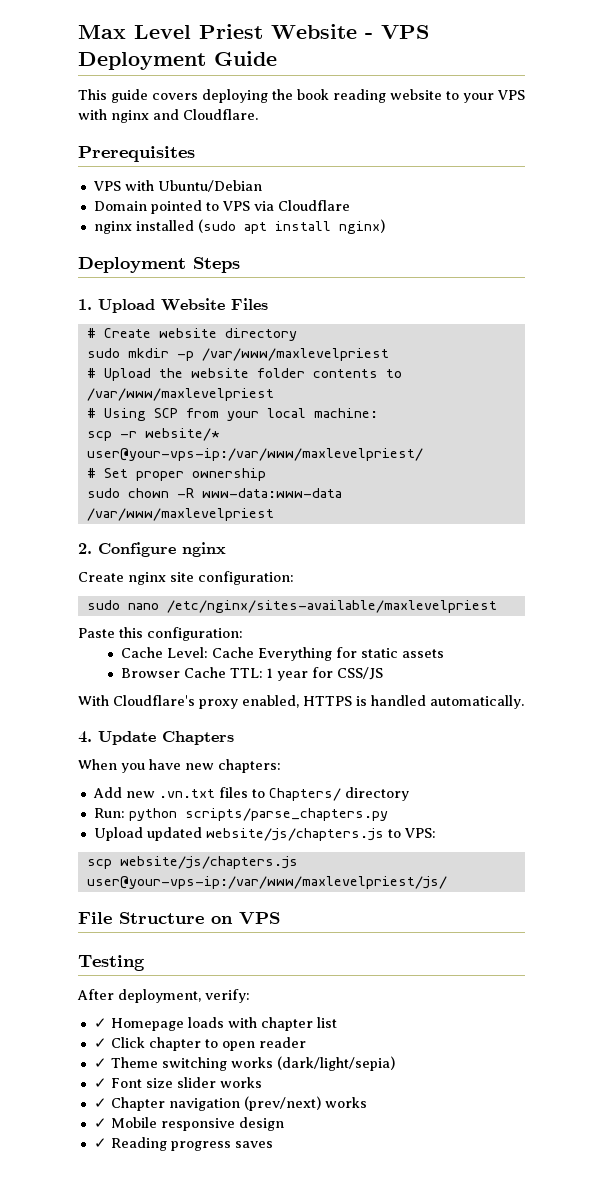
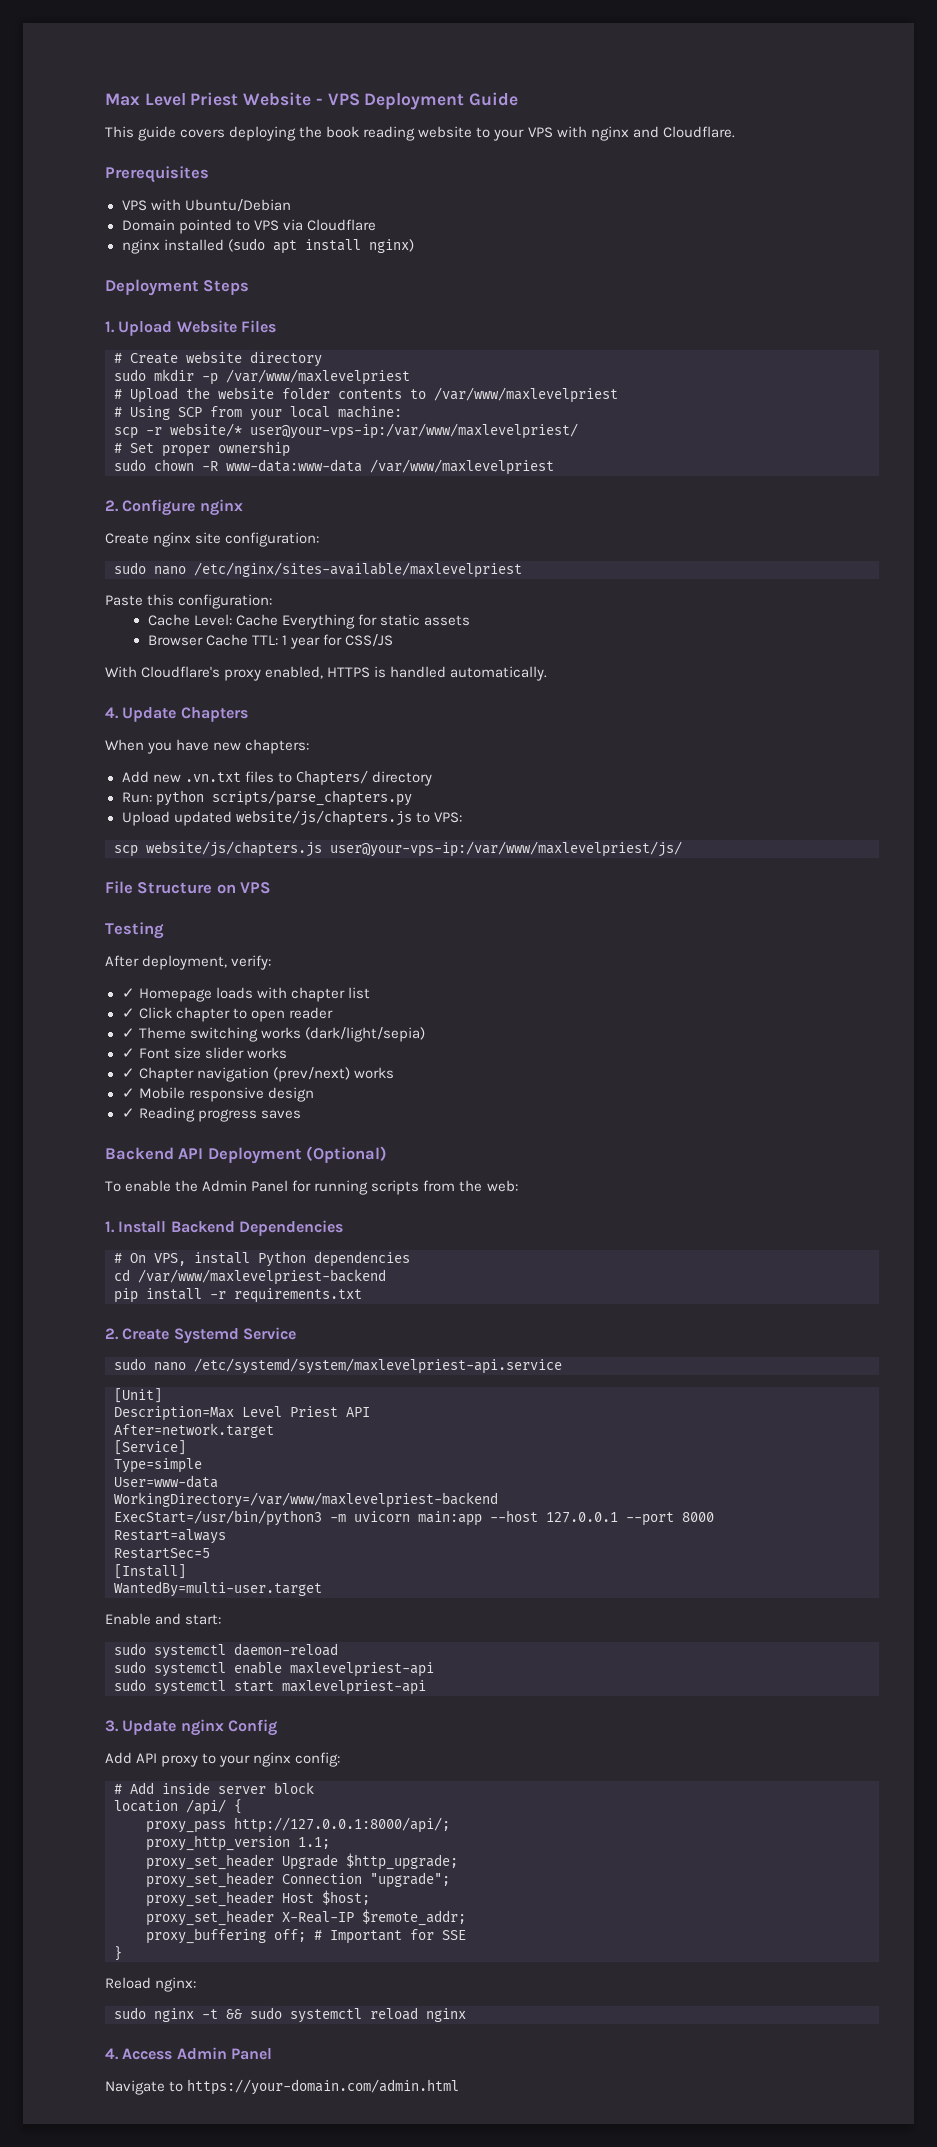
(273, 1144) none -> [105,1146,388,1164] [105,1180,518,1195] [105,1220,343,1236] [114,1251,410,1267] [114,1269,386,1285] [114,1288,362,1303] [105,1327,296,1344] [114,1358,562,1374] [114,1388,162,1403] [114,1406,370,1421] [114,1423,274,1438] [114,1440,186,1455] [114,1458,202,1473] [114,1475,218,1488] [114,1492,498,1508] [114,1510,714,1526] [114,1529,226,1544] [114,1548,210,1559] [114,1564,186,1579] [114,1581,322,1597] [105,1613,222,1625] [114,1643,338,1659] [114,1661,434,1677] [114,1679,426,1695] [105,1719,277,1736] [105,1752,341,1767] [114,1782,314,1794] [114,1799,242,1815] [146,1817,450,1833] [146,1835,330,1851] [146,1853,458,1870] [146,1872,450,1888] [146,1890,370,1907] [146,1909,466,1926] [146,1928,466,1944] [114,1946,122,1961] [105,1977,197,1992] [114,2007,466,2023] [105,2047,272,2060] [105,2079,460,2095] // Backend API Deployment (Optional) // To enable the Admin Panel for running scripts from the web: // 1. Install Backend Dependencies // # On VPS, install Python dependencies // cd /var/www/maxlevelpriest-backend // pip install -r requirements.txt // 2. Create Systemd Service // sudo nano /etc/systemd/system/maxlevelpriest-api.service // [Unit] // Description=Max Level Priest API // After=network.target // [Service] // Type=simple // User=www-data // WorkingDirectory=/var/www/maxlevelpriest-backend // ExecStart=/usr/bin/python3 -m uvicorn main:app --host 127.0.0.1 --port 8000 // Restart=always // RestartSec=5 // [Install] // WantedBy=multi-user.target // Enable and start: // sudo systemctl daemon-reload // sudo systemctl enable maxlevelpriest-api // sudo systemctl start maxlevelpriest-api // 3. Update nginx Config // Add API proxy to your nginx config: // # Add inside server block // location /api/ { // proxy_pass http://127.0.0.1:8000/api/; // proxy_http_version 1.1; // proxy_set_header Upgrade $http_upgrade; // proxy_set_header Connection "upgrade"; // proxy_set_header Host $host; // proxy_set_header X-Real-IP $remote_addr; // proxy_buffering off; # Important for SSE // } // Reload nginx: // sudo nginx -t && sudo systemctl reload nginx // 4. Access Admin Panel // Navigate to https://your-domain.com/admin.html

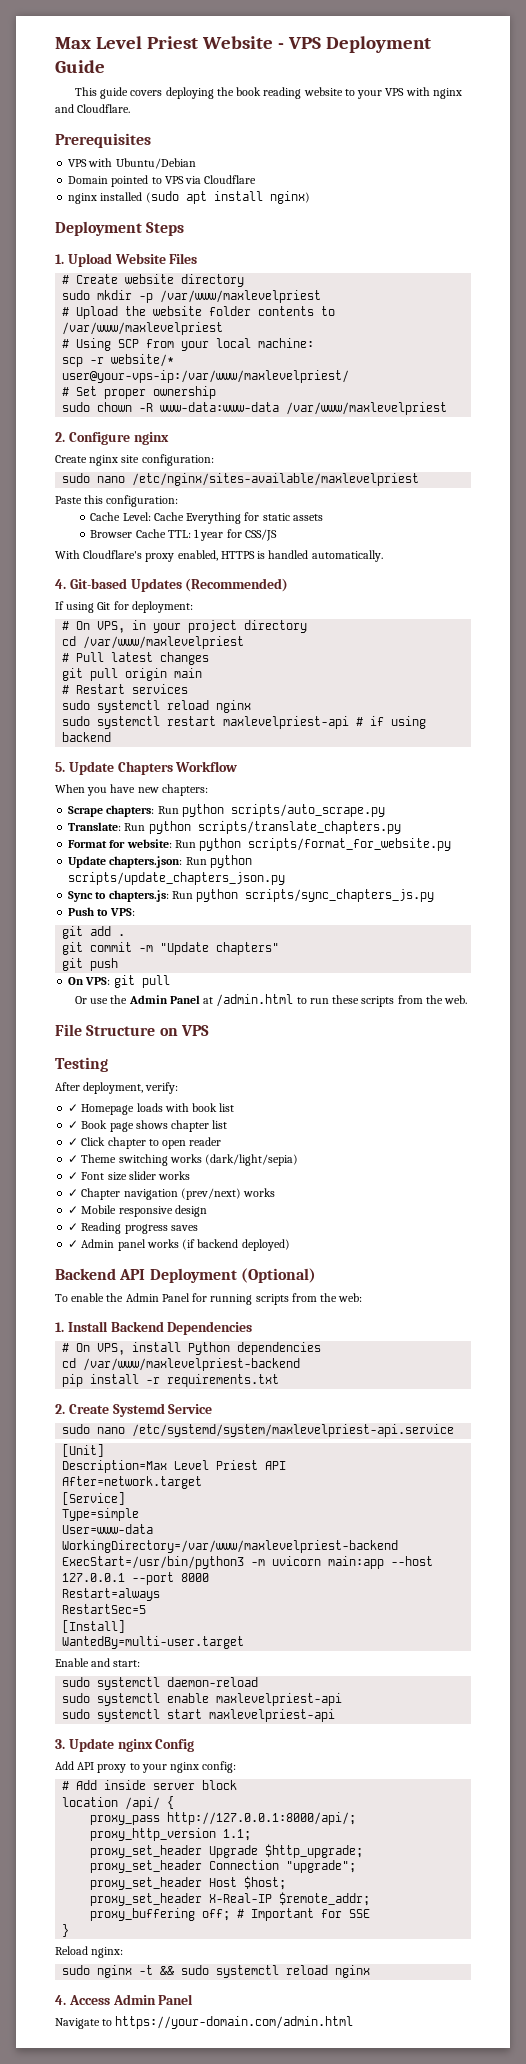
(119, 713) none -> [69,578,289,592] [55,601,193,613] [62,620,308,633] [62,636,245,649] [62,652,210,665] [62,668,203,681] [62,684,189,694] [62,700,252,713] [62,716,427,729] [62,732,112,742] [55,762,65,772] Git-based Updates (Recommended) // If using Git for deployment: // # On VPS, in your project directory // cd /var/www/maxlevelpriest // # Pull latest changes // git pull origin main // # Restart services // sudo systemctl reload nginx // sudo systemctl restart maxlevelpriest-api # if using backend // 5.
(248, 714) none -> [175,761,238,772] Workflow
[121,770,432,786] [121,790,412,806] [121,810,462,826] [114,841,682,857] Add new .vn.txt files to Chapters/ directory // Run: python scripts/parse_chapters.py // Upload updated website/js/chapters.js to VPS: // scp website/js/chapters.js user@your-vps-ip:/var/www/maxlevelpriest/js/ -> [68,804,385,817] [68,821,401,834] [68,838,452,851] [68,855,252,868] [68,872,286,885] [68,889,435,902] [68,907,135,916] [62,926,126,939] [62,942,280,955] [62,958,119,971] [68,975,170,988] [74,994,468,1007] Scrape chapters: Run python scripts/auto_scrape.py // Translate: Run python scripts/translate_chapters.py // Format for website: Run python scripts/format_for_website.py // Update chapters.json: Run python scripts/update_chapters_json.py // Sync to chapters.js: Run python scripts/sync_chapters_js.py // Push to VPS: // git add . // git commit -m "Update chapters" // git push // On VPS: git pull // Or use the Admin Panel at /admin.html to run these scripts from the web.
(287, 993) none -> [192,1103,235,1112] [68,1120,168,1132] book list // ✓ Book page shows
(301, 1114) none -> [68,1239,290,1251] // ✓ Admin panel works (if backend deployed)

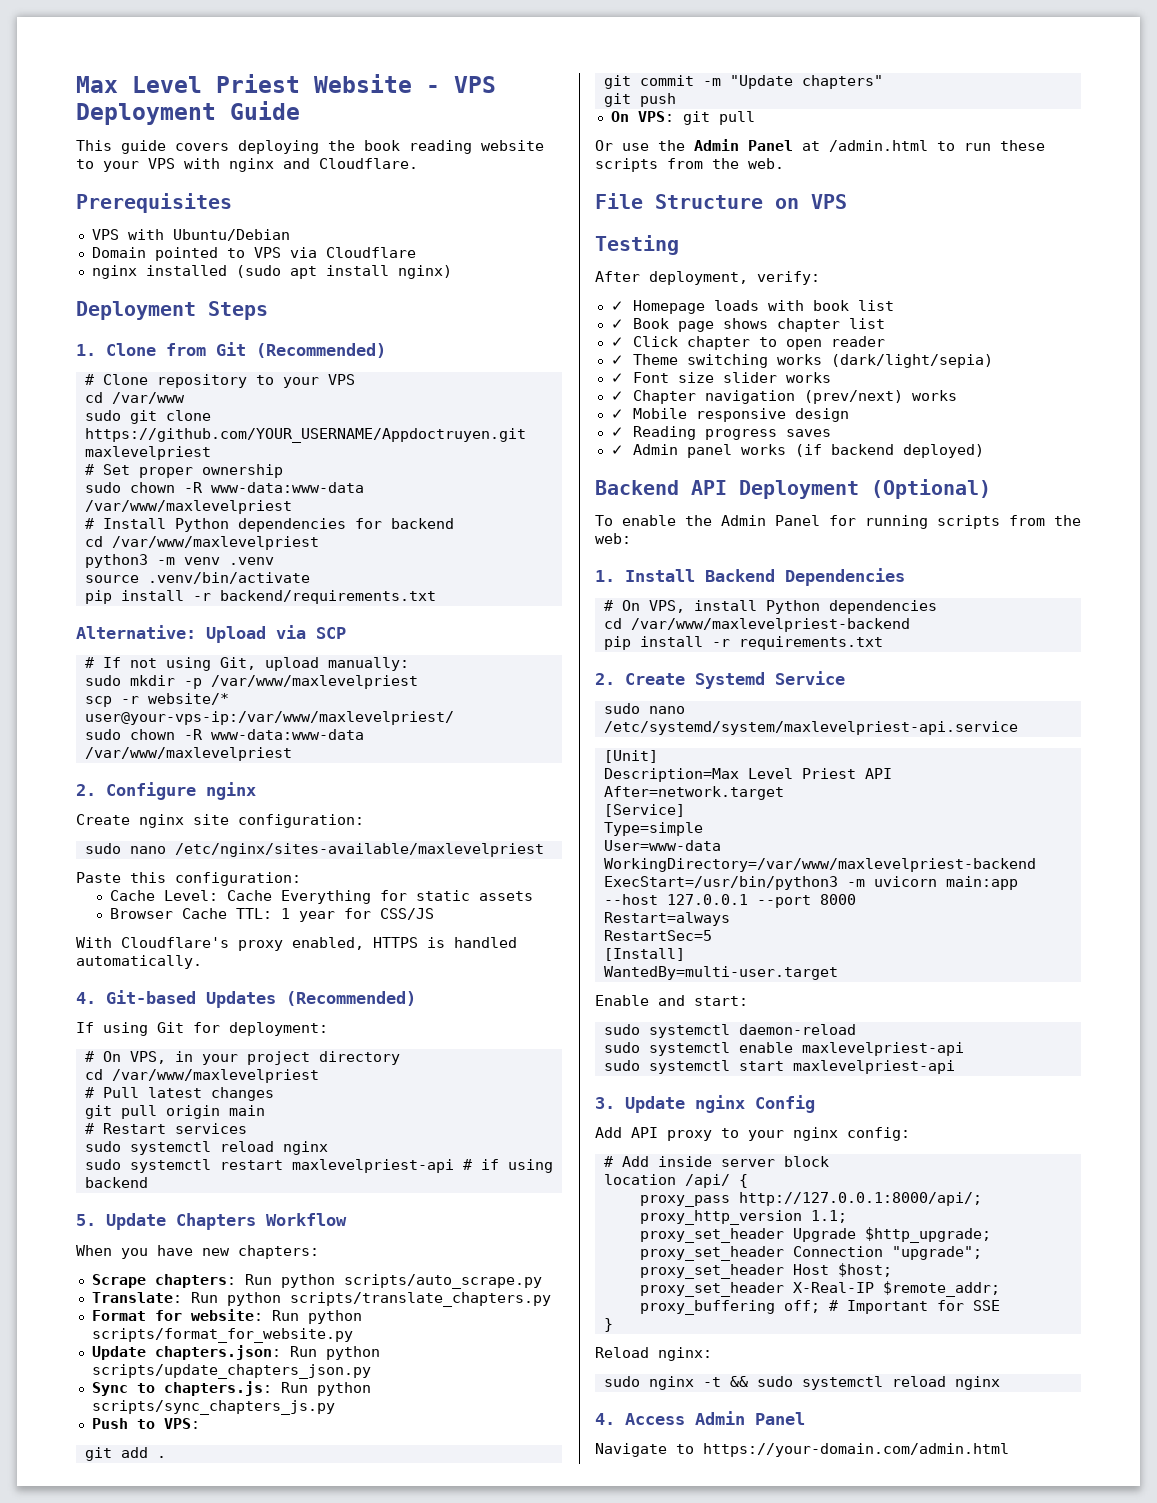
[67,253,198,267] [62,274,245,287] [62,290,322,303] [62,306,336,319] [62,322,224,335] [62,338,315,351] Upload Website Files // # Create website directory // sudo mkdir -p /var/www/maxlevelpriest // # Upload the website folder contents to /var/www/maxlevelpriest // # Using SCP from your local machine: -> [106,342,386,358] [84,374,355,388] [84,392,185,404] [84,410,211,424] [84,428,526,443] [84,446,211,460] [84,464,283,478] [84,482,364,493] [84,500,292,514] [84,518,454,532] [84,536,319,550] [84,554,274,568] [84,572,310,584] [84,590,436,604] [76,625,346,643] [84,657,409,671] [84,675,418,689] Clone from Git (Recommended) // # Clone repository to your VPS // cd /var/www // sudo git clone https://github.com/YOUR_USERNAME/Appdoctruyen.git maxlevelpriest // # Set proper ownership // sudo chown -R www-data:www-data /var/www/maxlevelpriest // # Install Python dependencies for backend // cd /var/www/maxlevelpriest // python3 -m venv .venv // source .venv/bin/activate // pip install -r backend/requirements.txt // Alternative: Upload via SCP // # If not using Git, upload manually: // sudo mkdir -p /var/www/maxlevelpriest
[62,386,217,399] // # Set proper ownership -> (454, 718) none

